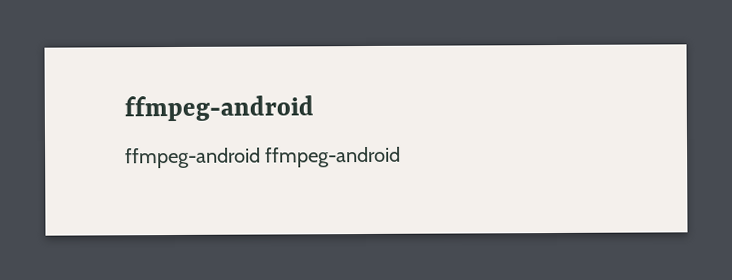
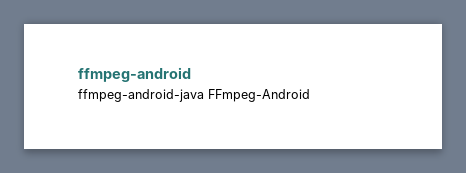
[125,146,402,169] ffmpeg-android ffmpeg-android -> [78,89,310,102] ffmpeg-android-java FFmpeg-Android

